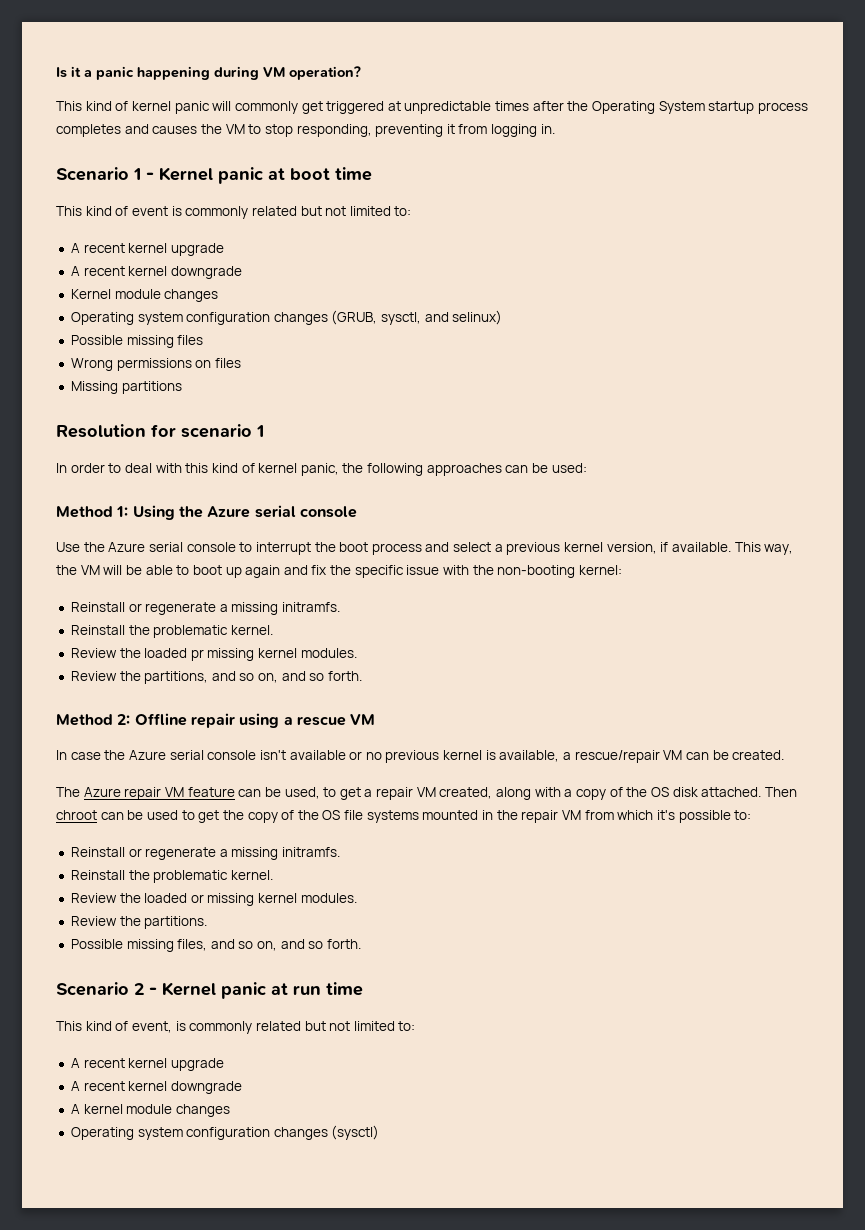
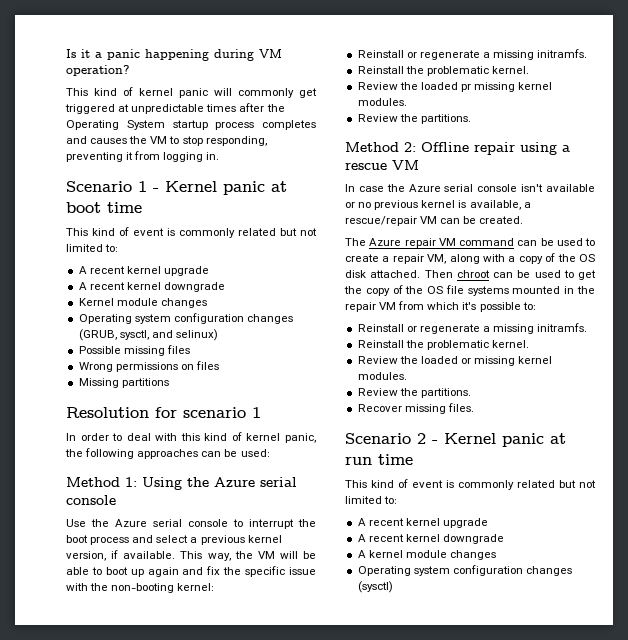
[144,671,363,684] partitions, and so on, and so forth. -> [420,114,471,124] partitions.
[187,787,493,800] feature can be used, to get a repair VM created, -> [459,238,595,246] [345,254,447,264] command can be used to create a repair VM,
[70,939,362,952] Possible missing files, and so on, and so forth. -> [357,403,474,414] Recover missing files.
[131,1021,172,1033] event, -> [412,480,443,488] event

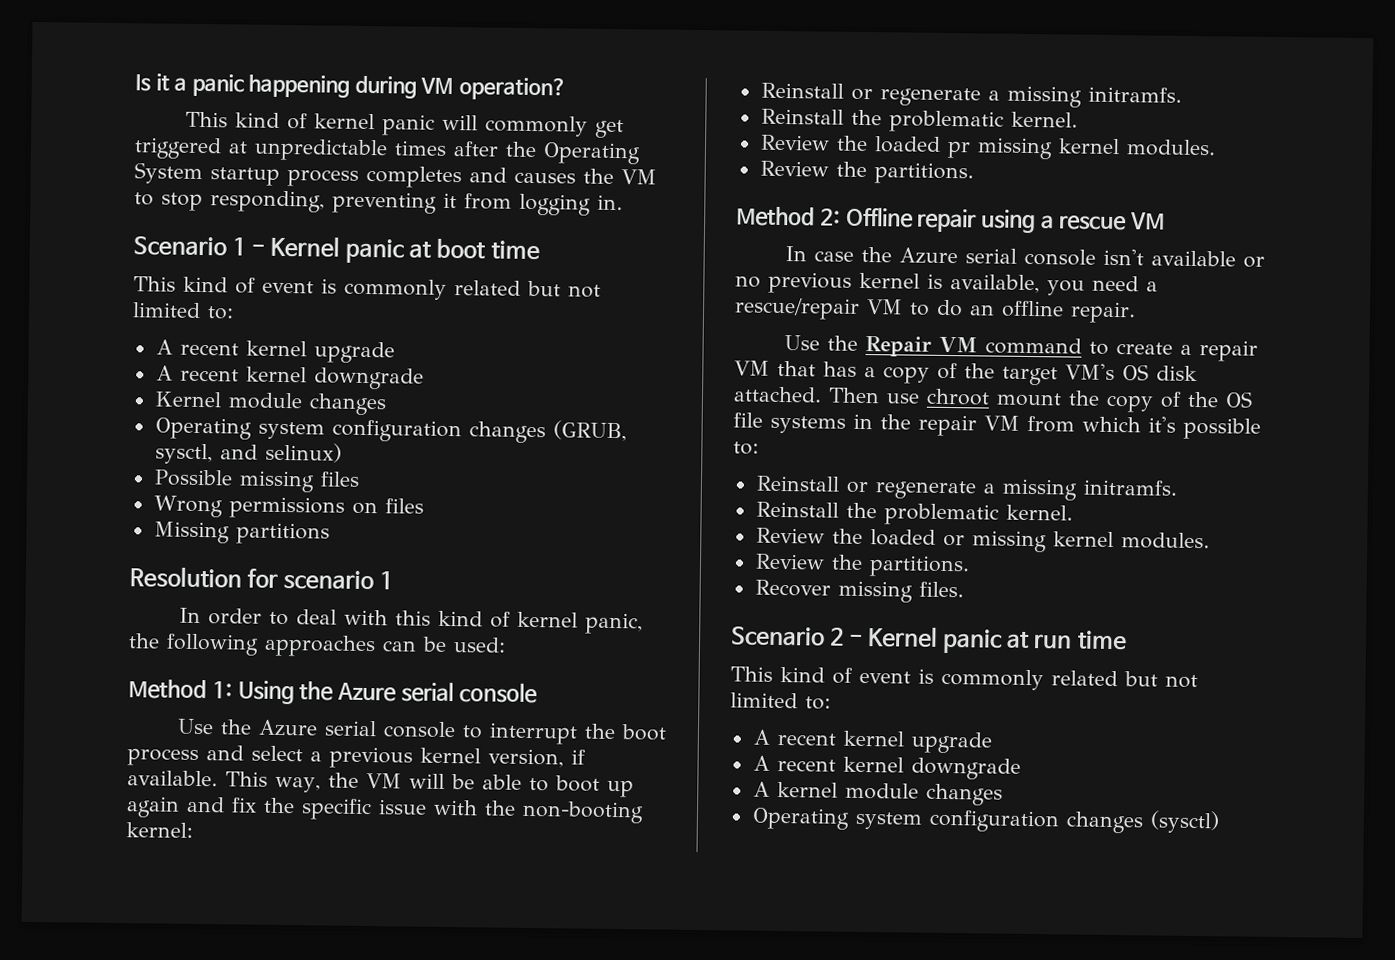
(521, 205) none -> [1047,275,1139,296] you need
[440,216,524,224] [345,238,583,248] can be created. // The Azure repair VM command can be used -> [909,299,1136,324] [783,335,1082,357] to do an offline repair. // Use the Repair VM command
[427,254,505,264] VM, along with -> [734,360,857,377] VM that has
(576, 258) none -> [1002,363,1115,386] target VM's
[456,270,596,280] chroot can be used to get -> [886,388,1062,407] use chroot mount
[512,286,561,294] mounted -> (846, 424) none

